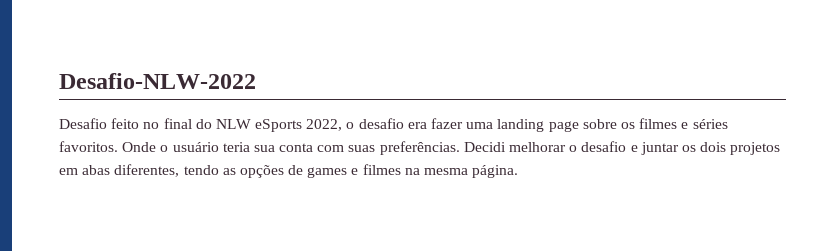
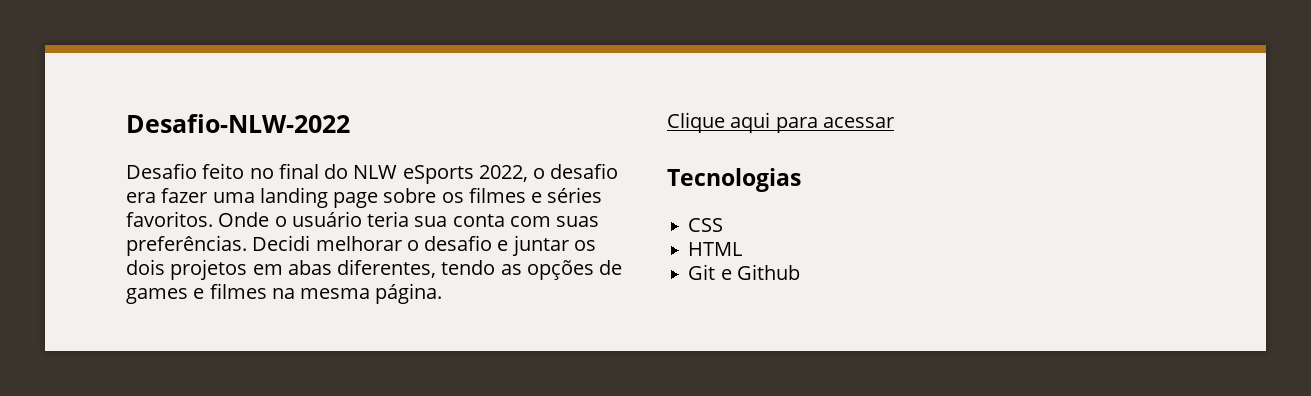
(519, 171) none -> [667,112,894,133] [667,168,801,192] [688,218,724,232] [688,242,743,256] [688,264,800,280] // Clique aqui para acessar // Tecnologias // CSS // HTML // Git e Github

